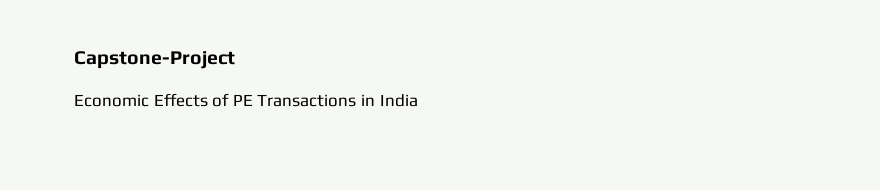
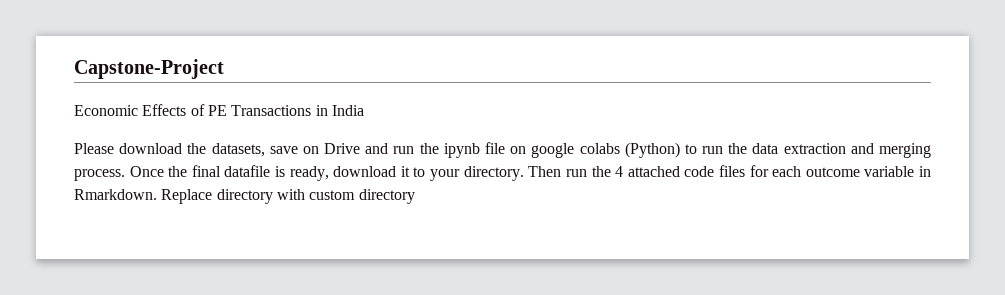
(418, 100) none -> [74,142,931,158] [74,165,931,181] [74,189,415,204] // Please download the datasets, save on Drive and run the ipynb file on google colabs (Python) to run the data extraction and merging process. Once the final datafile is ready, download it to your directory. Then run the 4 attached code files for each outcome variable in Rmarkdown. Replace directory with custom directory

